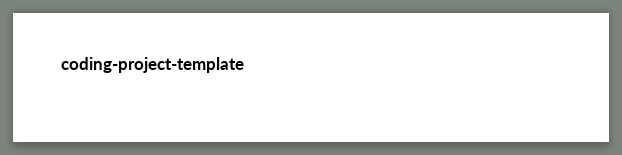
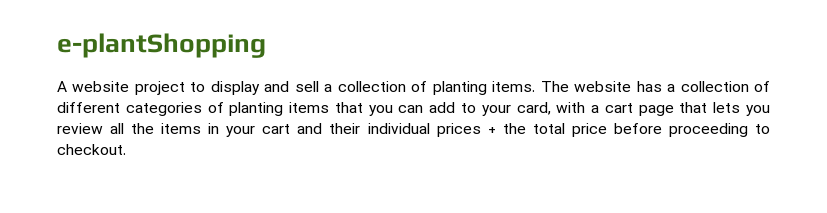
[61,57,244,73] coding-project-template -> [57,33,266,58] [57,81,771,95] [57,102,771,116] [57,123,770,137] [57,144,126,155] e-plantShopping // A website project to display and sell a collection of planting items. The website has a collection of different categories of planting items that you can add to your card, with a cart page that lets you review all the items in your cart and their individual prices + the total price before proceeding to checkout.

